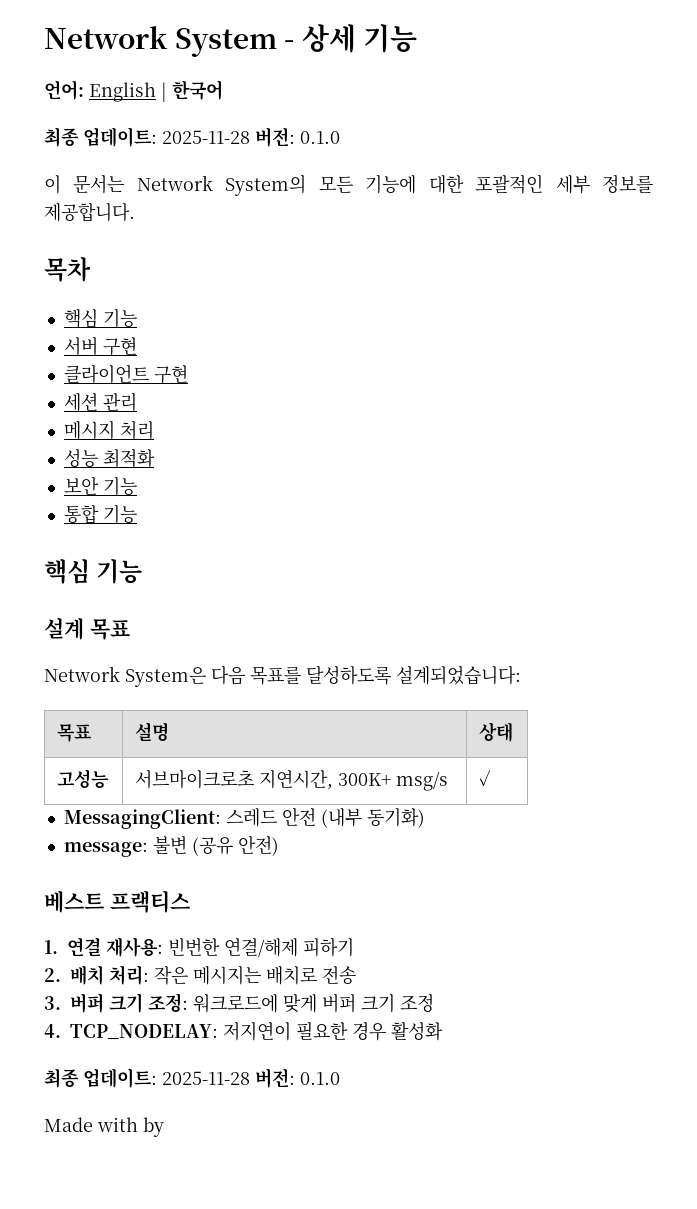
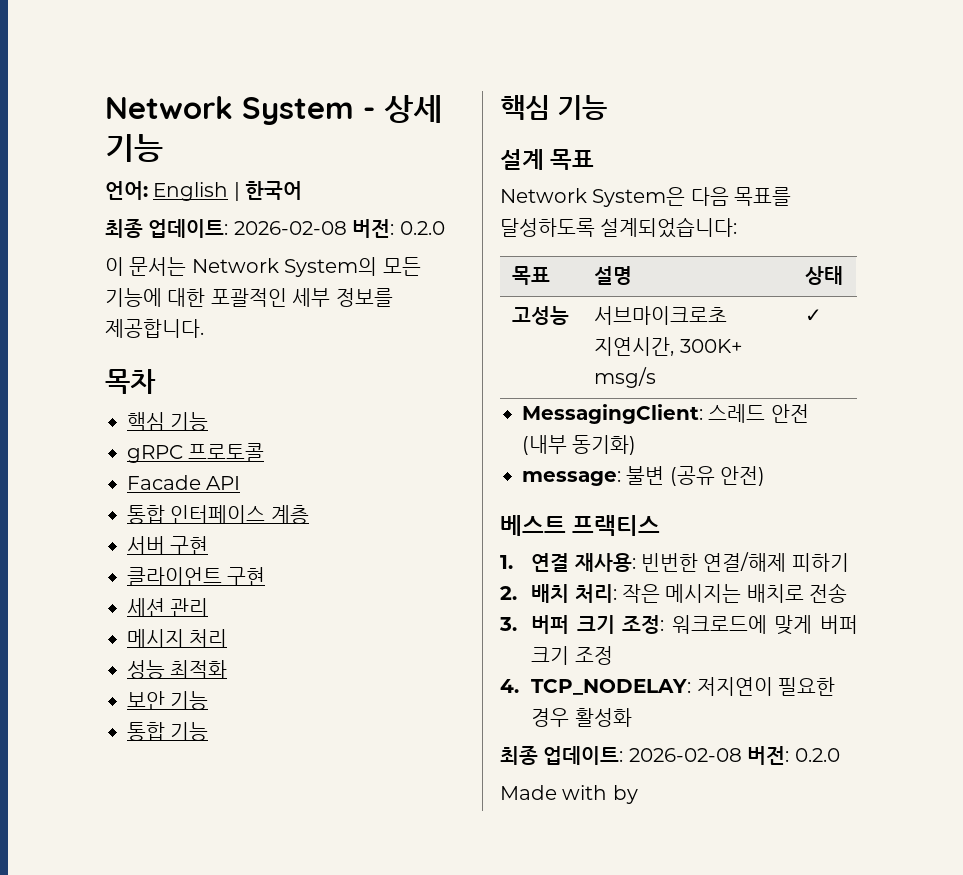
[162,127,340,147] 2025-11-28 버전: 0.1.0 -> [233,219,445,238] 2026-02-08 버전: 0.2.0
(137, 318) none -> [127,443,265,463] [127,475,241,490] [127,505,309,524] // gRPC 프로토콜 // Facade API // 통합 인터페이스 계층
[162,1068,340,1088] 2025-11-28 버전: 0.1.0 -> [628,746,840,765] 2026-02-08 버전: 0.2.0

